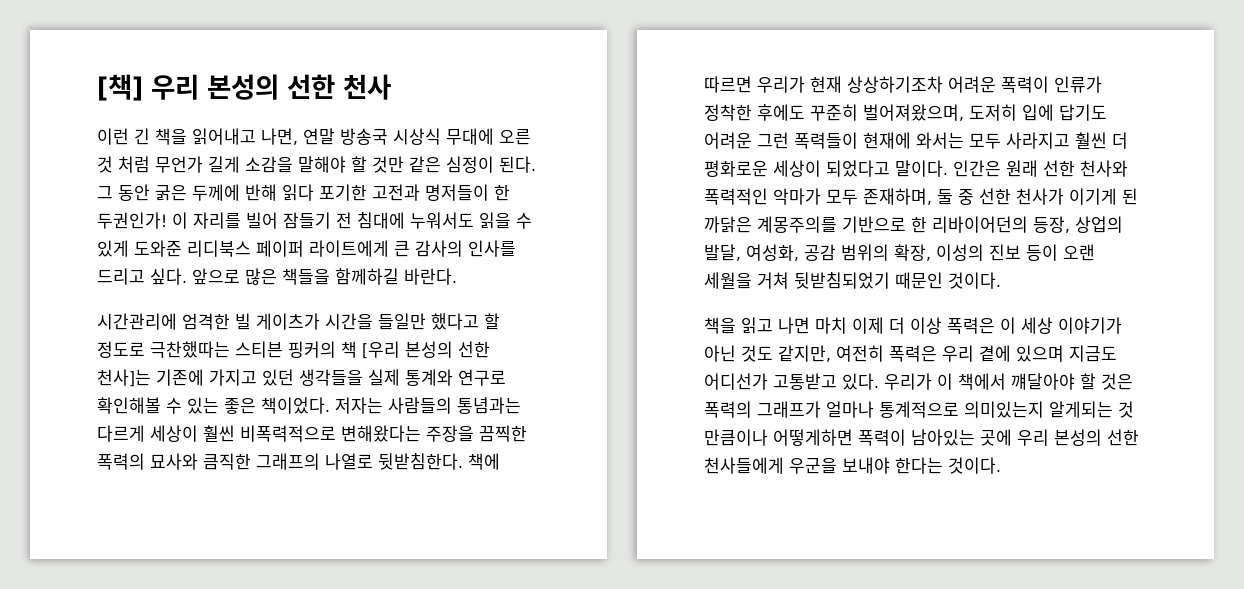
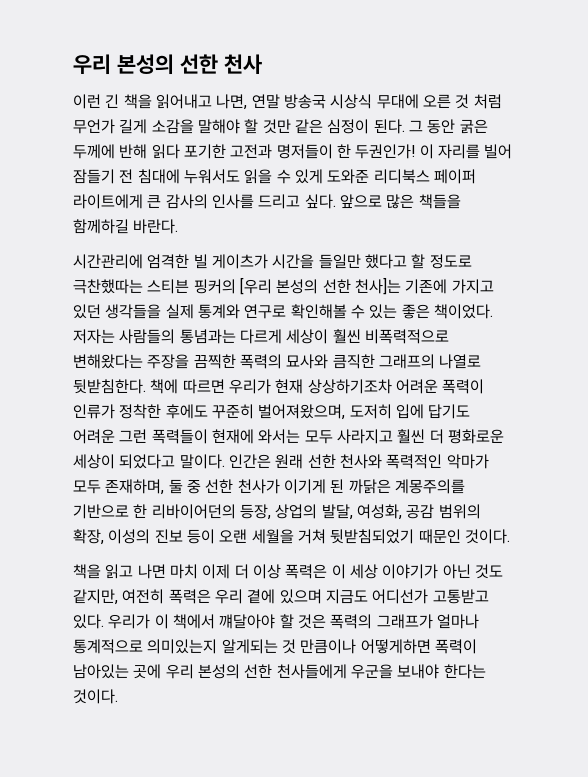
[97,74,143,101] [책] -> (73, 64) none
[341,341,357,358] 책 -> (236, 286) none

